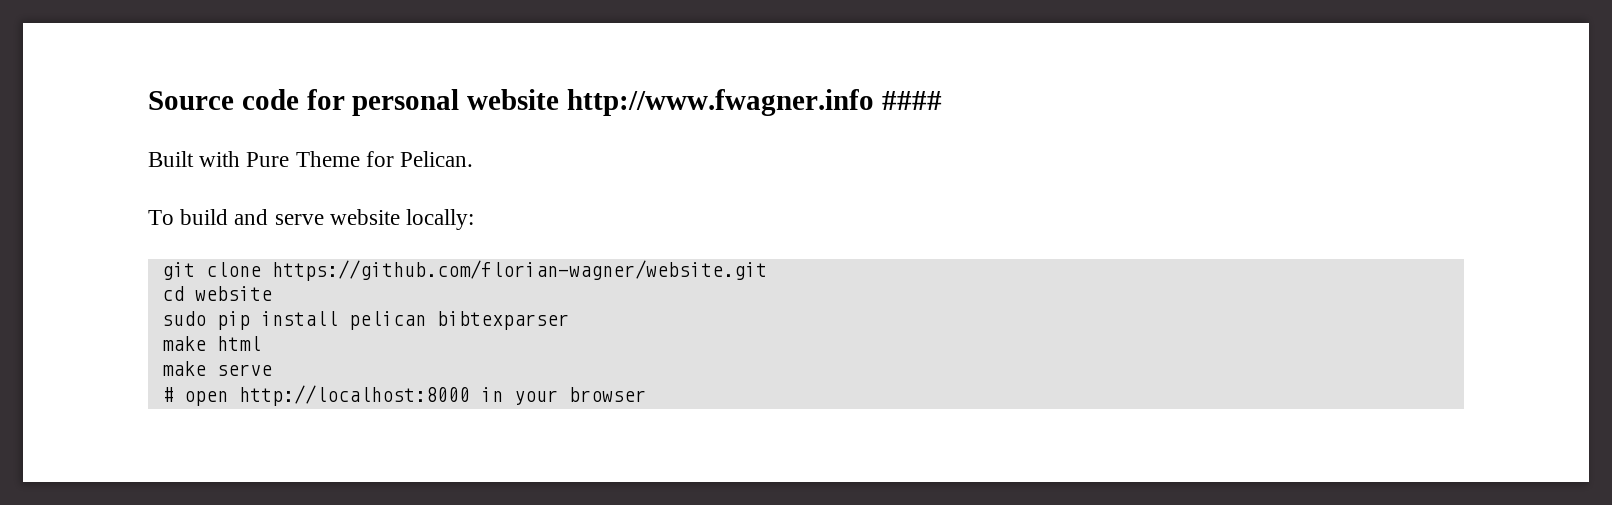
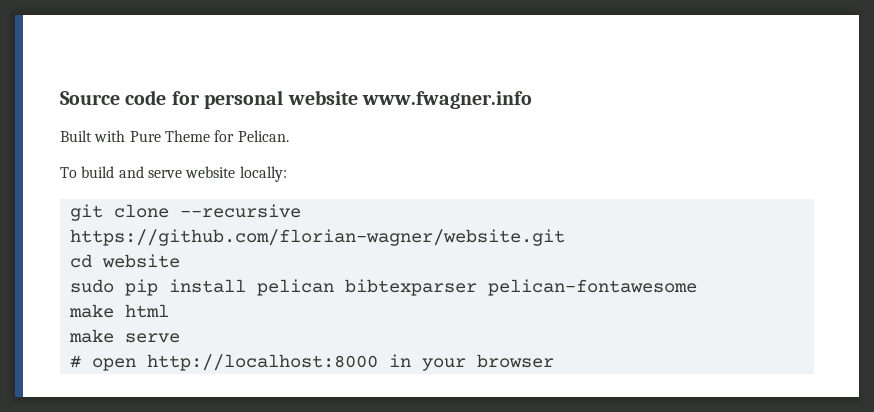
[567,89,942,116] http://www.fwagner.info #### -> [362,91,532,109] www.fwagner.info
(261, 269) none -> [179,204,301,218] --recursive
(569, 320) none -> [487,279,697,296] pelican-fontawesome

